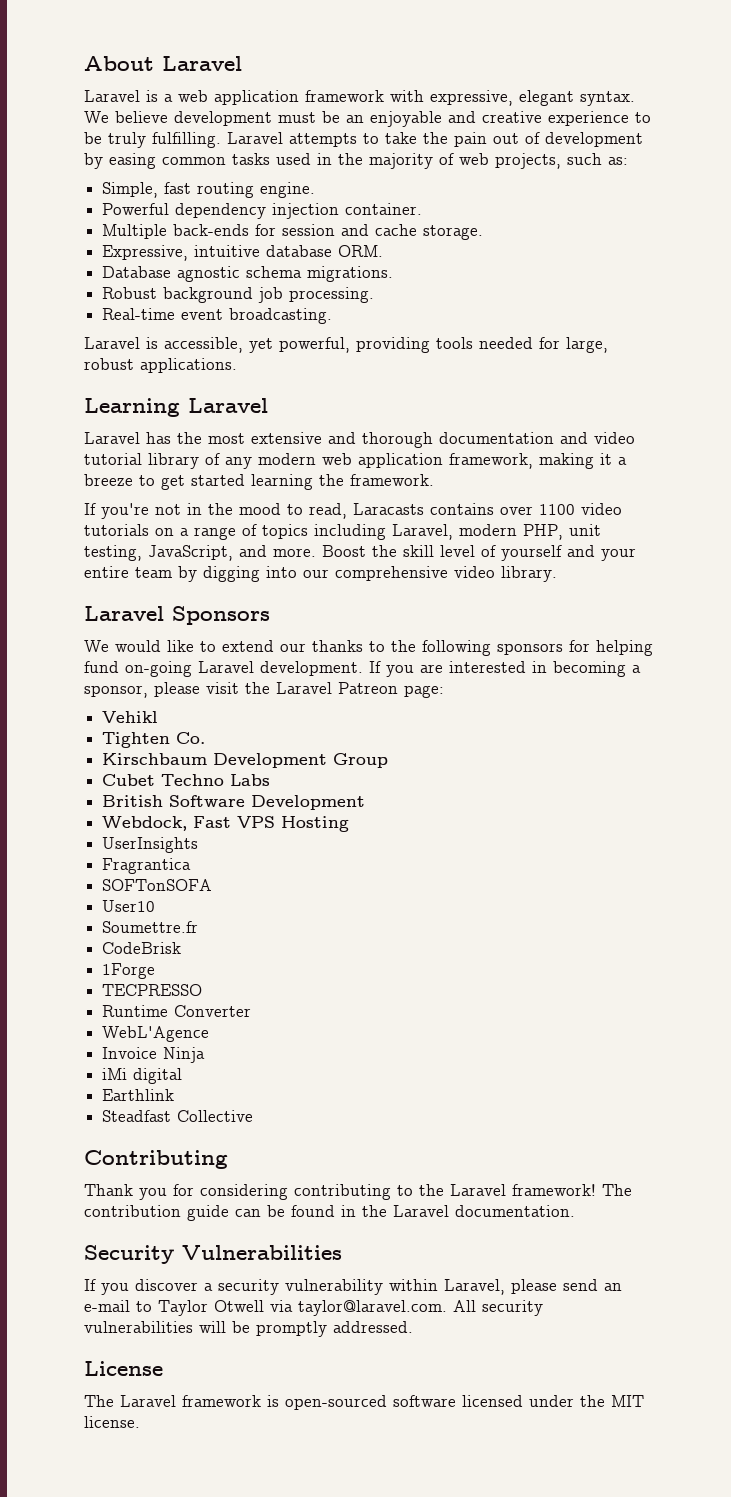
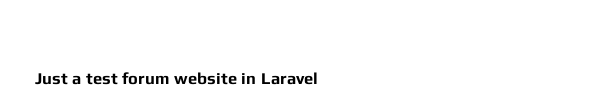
[84,56,242,71] [84,90,635,106] [84,111,651,127] [84,132,643,148] [84,153,628,169] [102,182,316,198] [102,203,423,219] [102,224,484,240] [102,245,384,261] [102,266,394,282] [102,287,375,303] [102,308,333,324] [84,337,608,353] [84,358,237,373] [84,398,268,417] [84,432,635,448] [84,453,627,469] [84,474,434,490] [84,503,622,519] [84,524,601,540] [84,545,636,561] [84,566,557,582] [84,606,270,625] [84,640,653,656] [84,661,641,677] [84,682,444,698] [102,711,159,723] [102,732,206,748] [102,753,389,768] [102,774,271,786] [102,795,366,810] [102,816,350,832] [102,837,199,853] [102,858,192,874] [102,879,213,891] [102,900,156,912] [102,921,199,933] [102,942,182,954] [102,963,156,979] [102,984,203,996] [102,1005,252,1017] [102,1026,210,1042] [102,1047,206,1063] [102,1068,183,1084] [102,1089,175,1101] [102,1110,254,1122] [84,1150,228,1169] [84,1184,632,1200] [84,1205,575,1221] [84,1245,342,1264] [84,1279,622,1295] [84,1300,543,1316] [84,1321,413,1337] [84,1361,163,1376] [84,1395,644,1410] [84,1416,140,1428] About Laravel // Laravel is a web application framework with expressive, elegant syntax. We believe development must be an enjoyable and creative experience to be truly fulfilling. Laravel attempts to take the pain out of development by easing common tasks used in the majority of web projects, such as: // Simple, fast routing engine. // Powerful dependency injection container. // Multiple back-ends for session and cache storage. // Expressive, intuitive database ORM. // Database agnostic schema migrations. // Robust background job processing. // Real-time event broadcasting. // Laravel is accessible, yet powerful, providing tools needed for large, robust applications. // Learning Laravel // Laravel has the most extensive and thorough documentation and video tutorial library of any modern web application framework, making it a breeze to get started learning the framework. // If you're not in the mood to read, Laracasts contains over 1100 video tutorials on a range of topics including Laravel, modern PHP, unit testing, JavaScript, and more. Boost the skill level of yourself and your entire team by digging into our comprehensive video library. // Laravel Sponsors // We would like to extend our thanks to the following sponsors for helping fund on-going Laravel development. If you are interested in becoming a sponsor, please visit the Laravel Patreon page: // Vehikl // Tighten Co. // Kirschbaum Development Group // Cubet Techno Labs // British Software Development // Webdock, Fast VPS Hosting // UserInsights // Fragrantica // SOFTonSOFA // User10 // Soumettre.fr // CodeBrisk // 1Forge // TECPRESSO // Runtime Converter // WebL'Agence // Invoice Ninja // iMi digital // Earthlink // Steadfast Collective // Contributing // Thank you for considering contributing to the Laravel framework! The contribution guide can be found in the Laravel documentation. // Security Vulnerabilities // If you discover a security vulnerability within Laravel, please send an e-mail to Taylor Otwell via taylor@laravel.com. All security vulnerabilities will be promptly addressed. // License // The Laravel framework is open-sourced software licensed under the MIT license. -> [35,72,318,85] Just a test forum website in Laravel

